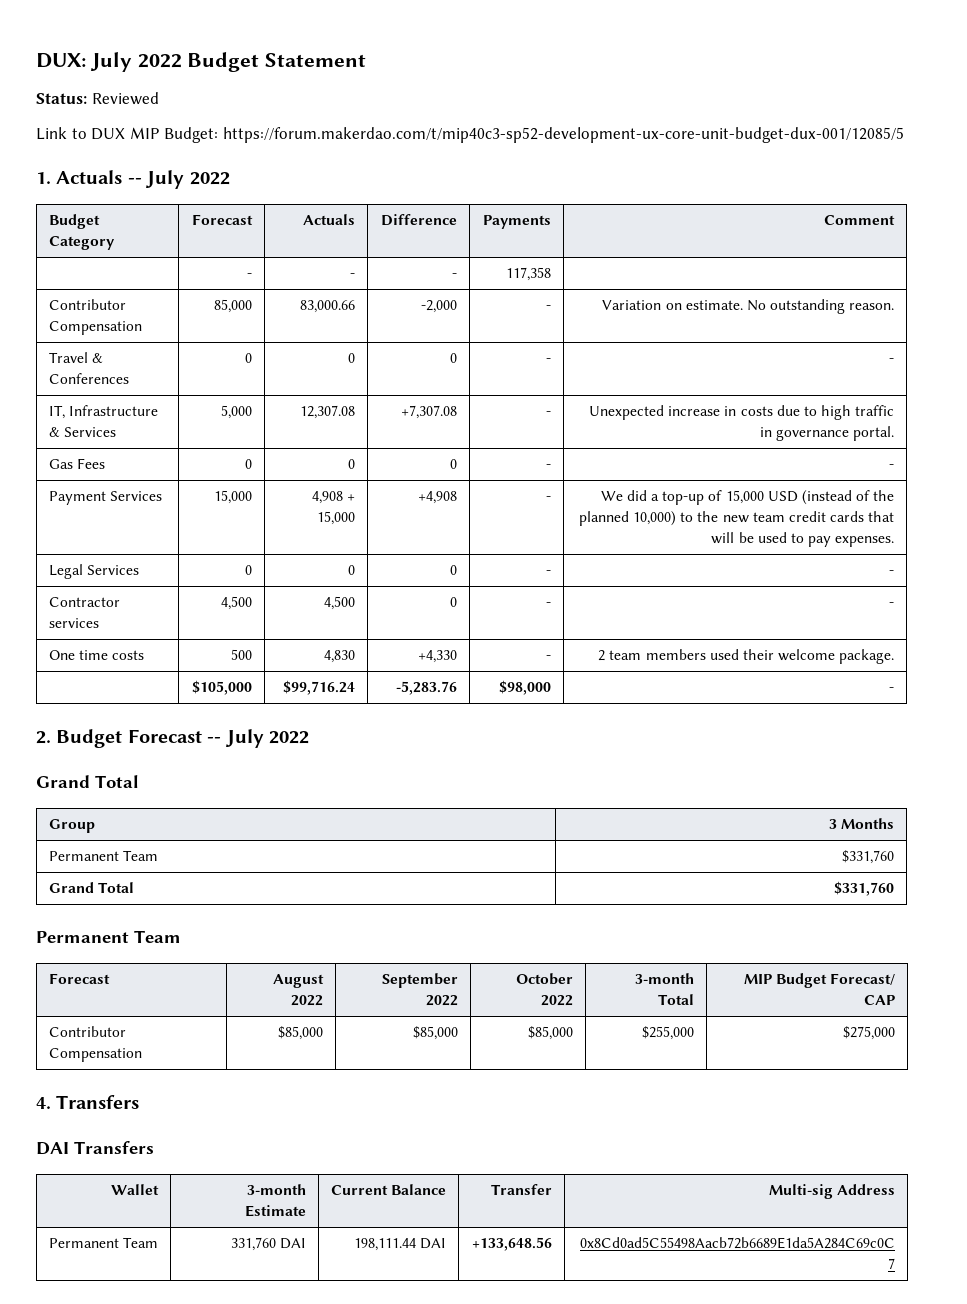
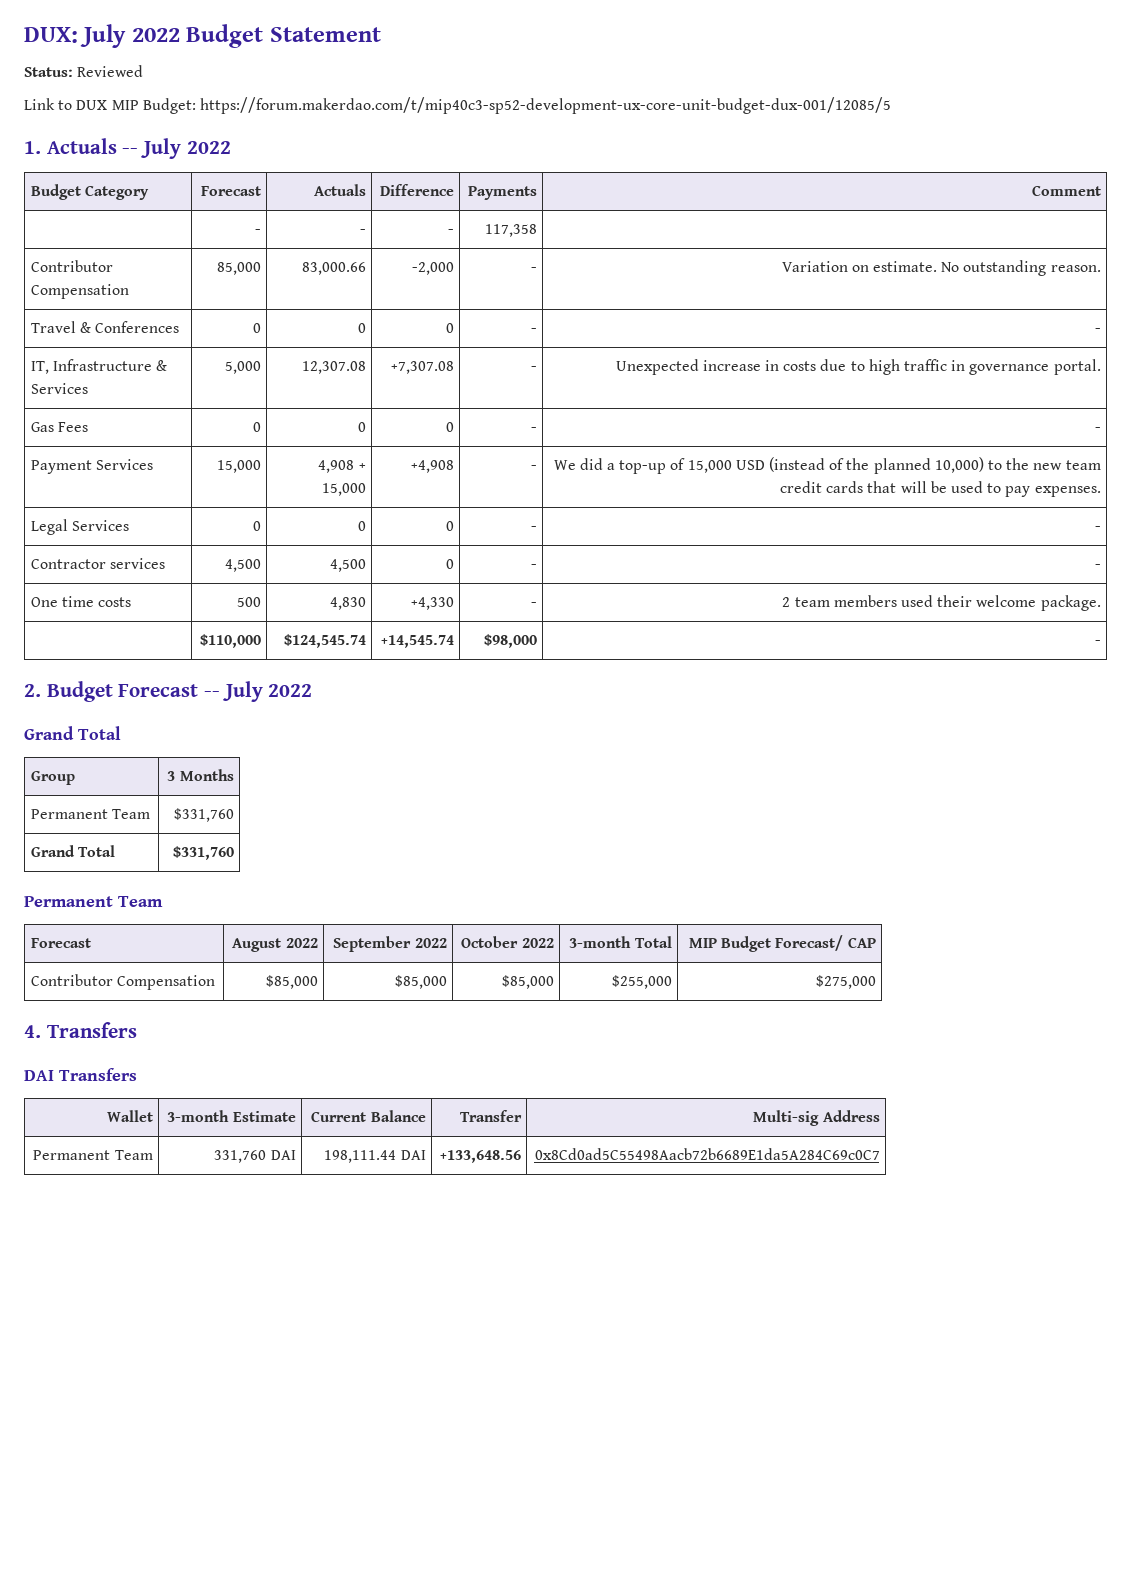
[192,680,253,695] [283,680,356,695] [396,681,458,695] $105,000 | $99,716.24 | -5,283.76 -> [199,634,261,648] [283,634,366,648] [380,635,454,648] $110,000 | $124,545.74 | +14,545.74

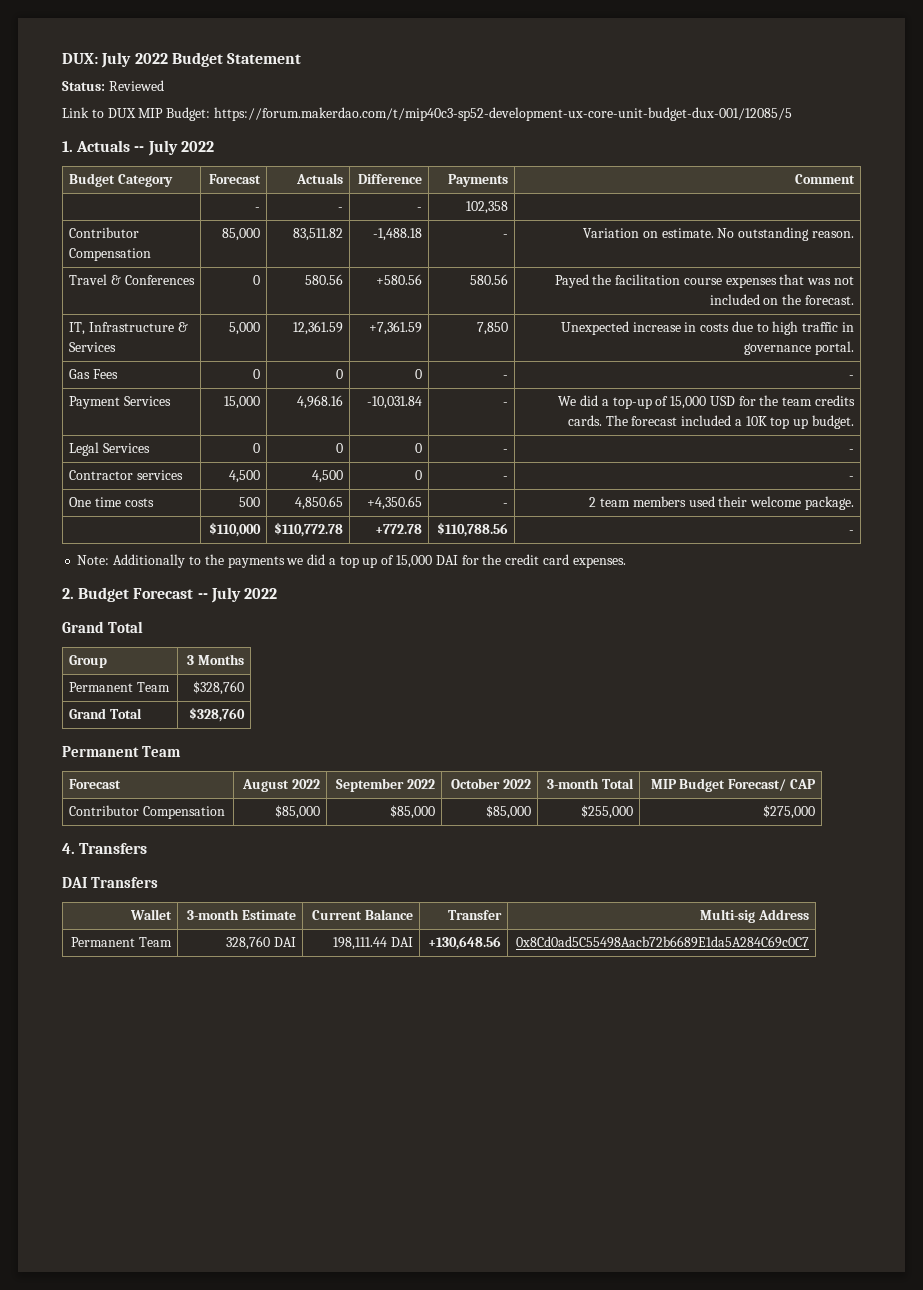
[484,224,537,237] 117,358 -> [466,201,509,214] 102,358
[301,262,366,275] [411,262,454,275] 83,000.66 | -2,000 -> [293,228,344,241] [373,228,423,241] 83,511.82 | -1,488.18
[357,323,366,333] [445,323,454,333] [530,328,537,333] [1094,328,1101,333] 0 | 0 | - | - -> [305,274,344,285] [376,274,423,285] [470,274,509,285] [554,274,855,288] [709,294,855,305] 580.56 | +580.56 | 580.56 | Payed the facilitation course expenses that was not included on the forecast.
[301,361,366,374] [390,361,454,374] [530,366,537,371] 12,307.08 | +7,307.08 | - -> [293,321,344,335] [369,321,423,335] [477,322,509,335] 12,361.59 | +7,361.59 | 7,850
[318,460,366,473] [321,483,366,496] [410,460,454,473] 4,908 + 15,000 | +4,908 -> [297,395,344,409] [367,396,423,409] 4,968.16 | -10,031.84
[769,457,1101,474] [780,481,1101,497] (instead of the planned 10,000) to the new team credit cards that will be used to pay expenses. -> [738,395,856,406] [567,415,855,429] for the team credits cards. The forecast included a 10K top up budget.
[329,597,366,610] [410,597,454,610] 4,830 | +4,330 -> [295,496,344,510] [367,496,423,510] 4,850.65 | +4,350.65
[283,634,366,648] [380,635,454,648] [483,634,537,648] [1094,640,1101,645] $124,545.74 | +14,545.74 | $98,000 | - -> [274,522,344,537] [375,524,423,534] [437,522,509,537] [849,530,855,534] [77,554,626,568] $110,772.78 | +772.78 | $110,788.56 | - // Note: Additionally to the payments we did a top up of 15,000 DAI for the credit card expenses.
[173,808,234,822] $331,760 -> [193,681,245,695] $328,760
[172,846,234,860] $331,760 -> [189,707,246,722] $328,760
[214,1150,267,1163] 331,760 -> [226,936,271,950] 328,760
[439,1150,521,1163] +133,648.56 -> [428,936,502,950] +130,648.56

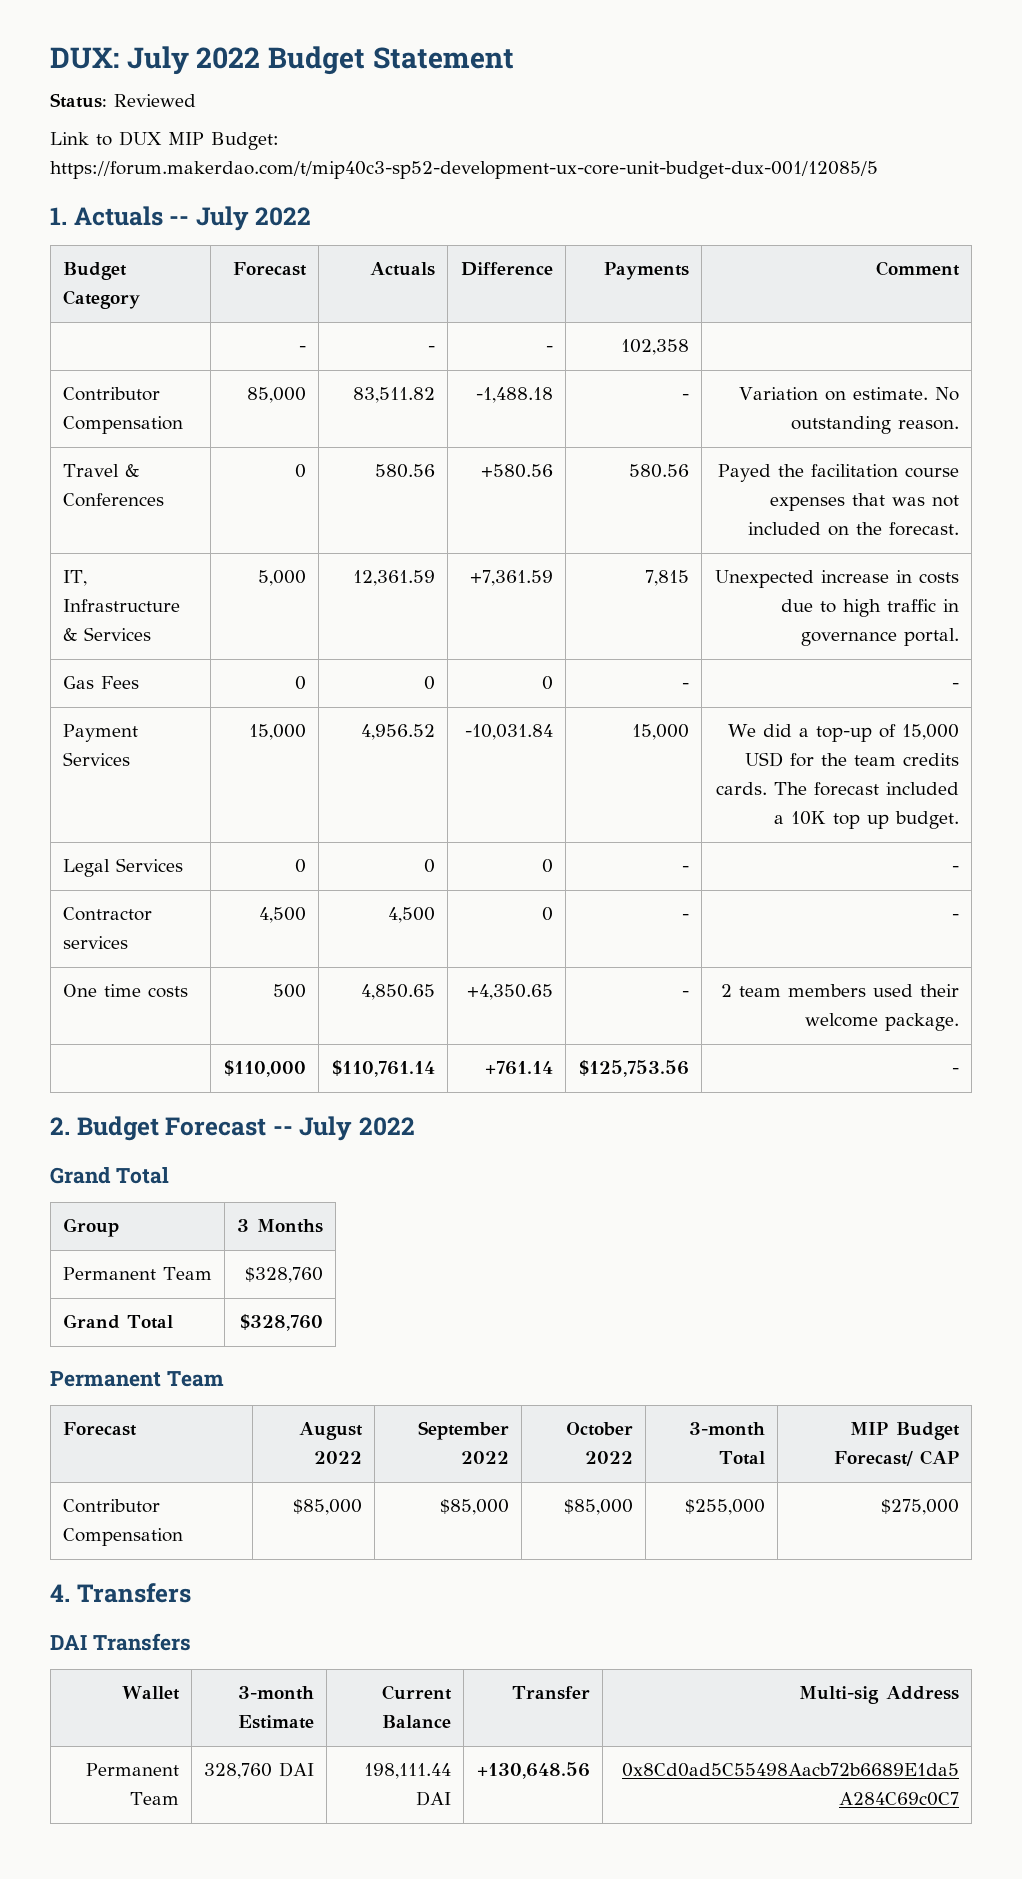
[477,322,509,335] 7,850 -> [645,570,690,586] 7,815
[297,395,344,409] 4,968.16 -> [361,724,436,740] 4,956.52
[503,402,509,406] - -> [632,724,690,740] 15,000
[274,522,344,537] [375,524,423,534] [437,522,509,537] [849,530,855,534] [77,554,626,568] $110,772.78 | +772.78 | $110,788.56 | - // Note: Additionally to the payments we did a top up of 15,000 DAI for the credit card expenses. -> [332,1060,436,1077] [485,1061,554,1075] [579,1060,690,1077] [952,1068,960,1074] $110,761.14 | +761.14 | $125,753.56 | -

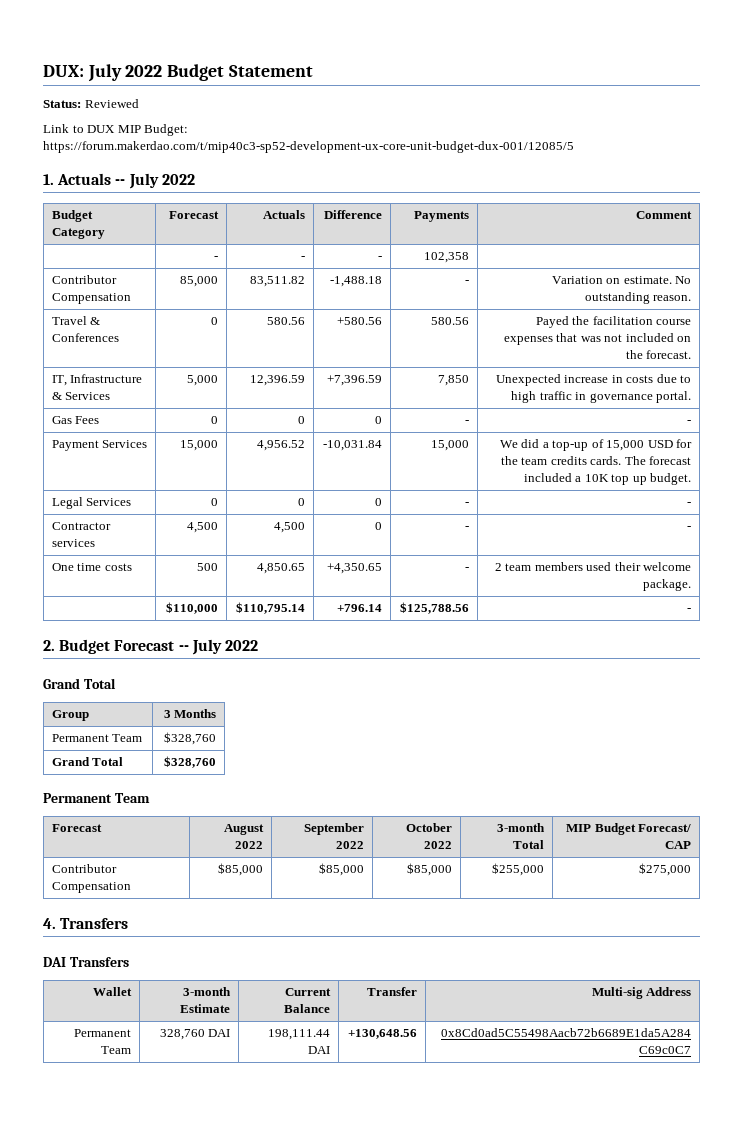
[353,570,436,586] [470,570,554,586] [645,570,690,586] 12,361.59 | +7,361.59 | 7,815 -> [250,375,306,386] [327,375,383,386] [438,375,470,386] 12,396.59 | +7,396.59 | 7,850
[332,1060,436,1077] [485,1061,554,1075] [579,1060,690,1077] $110,761.14 | +761.14 | $125,753.56 -> [236,602,306,614] [337,604,383,612] [400,602,470,614] $110,795.14 | +796.14 | $125,788.56

